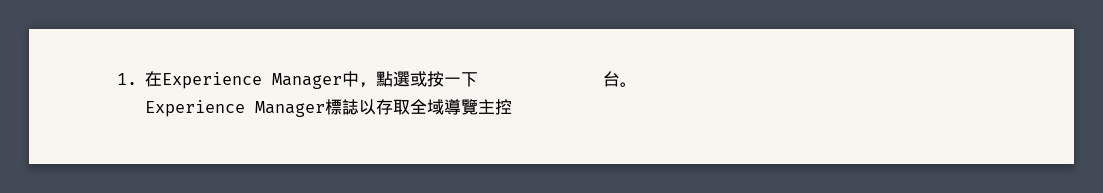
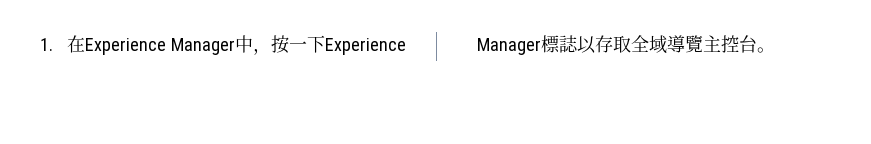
[376,71,428,87] 點選或 -> (271, 51) none

